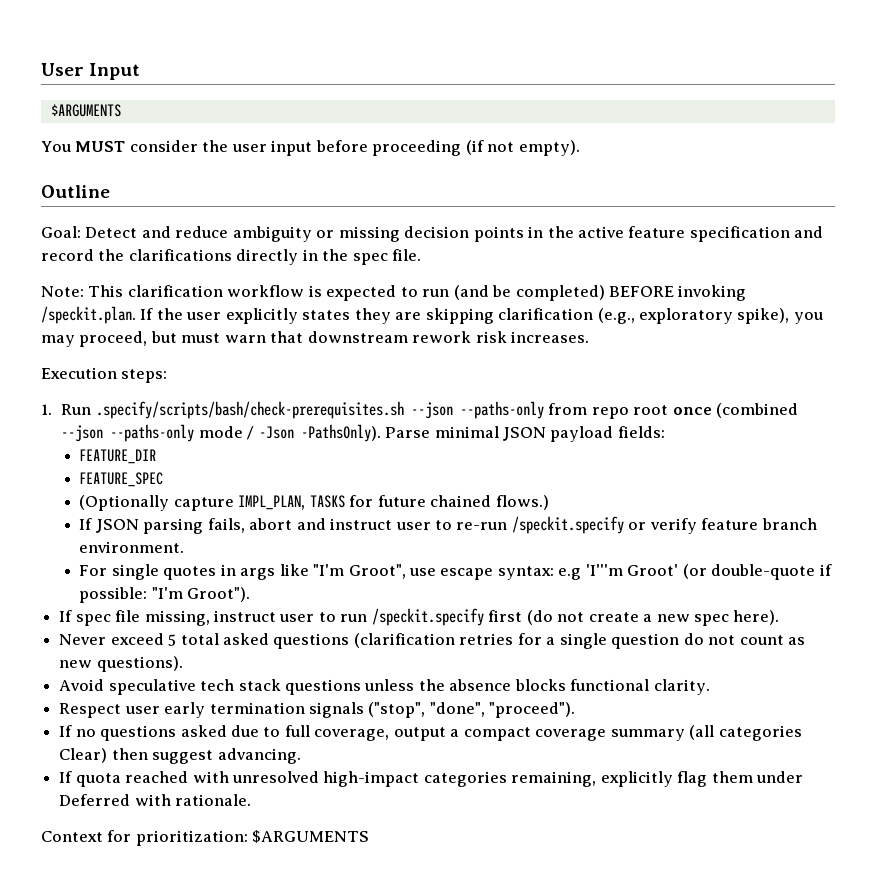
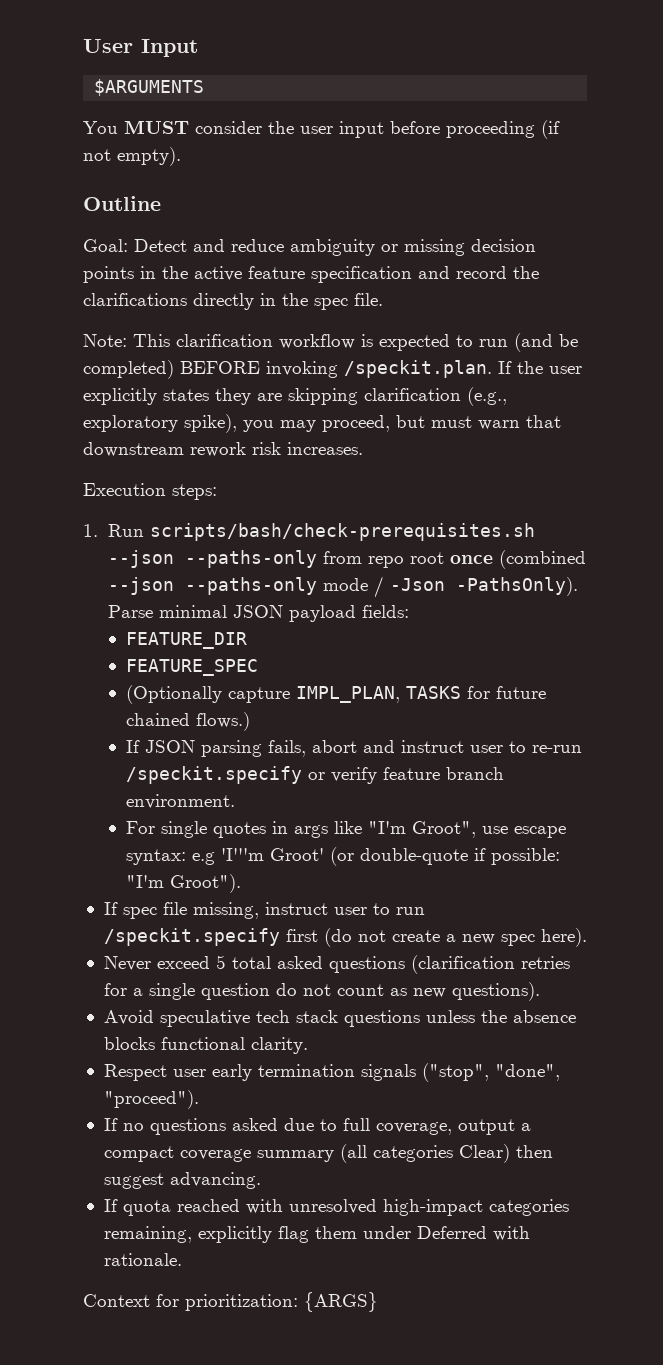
[95,401,404,419] .specify/scripts/bash/check-prerequisites.sh -> [149,523,535,541] scripts/bash/check-prerequisites.sh
[252,830,370,843] $ARGUMENTS -> [304,1292,378,1312] {ARGS}

